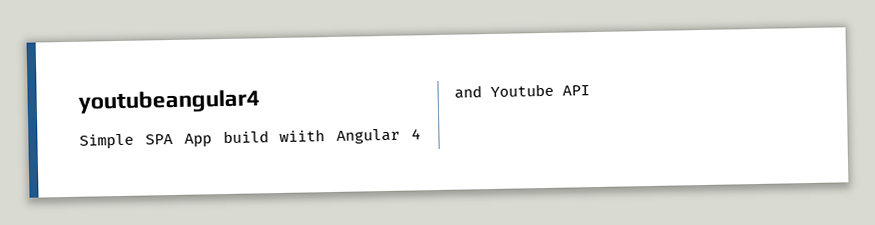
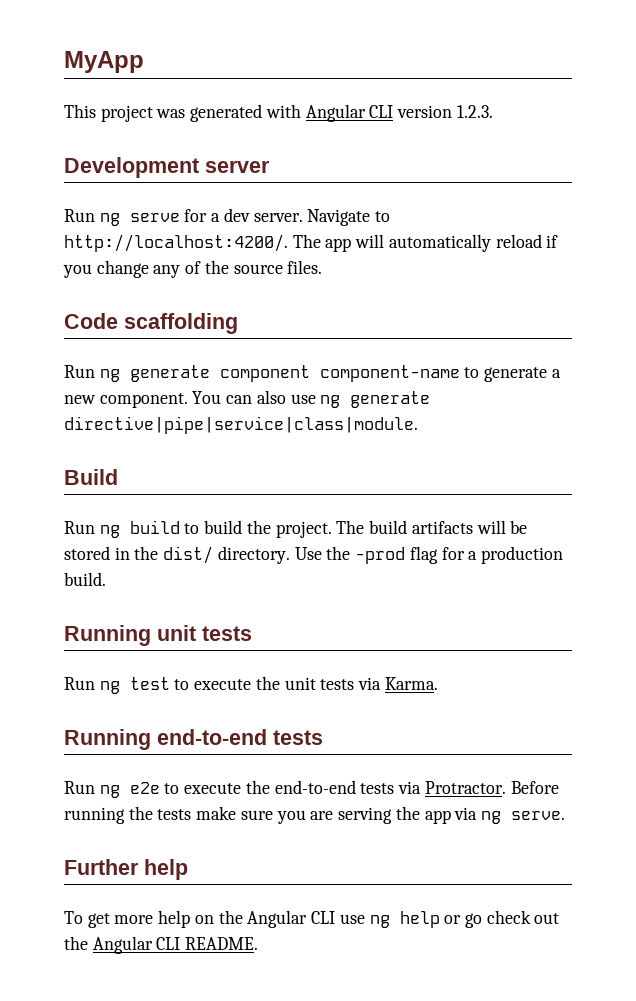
[78,89,260,114] [79,128,421,150] [454,83,590,99] youtubeangular4 // Simple SPA App build wiith Angular 4 and Youtube API -> [64,51,144,73] [64,104,493,122] [64,157,270,178] [64,208,391,226] [64,234,559,252] [63,260,323,278] [64,313,238,334] [64,365,561,382] [64,390,431,408] [64,416,418,434] [64,469,118,485] [64,520,528,538] [64,546,563,564] [64,572,106,586] [64,625,252,646] [64,676,438,694] [64,729,323,750] [64,780,559,798] [64,806,565,824] [64,859,188,880] [64,910,560,928] [64,936,259,954] MyApp // This project was generated with Angular CLI version 1.2.3. // Development server // Run ng serve for a dev server. Navigate to http://localhost:4200/. The app will automatically reload if you change any of the source files. // Code scaffolding // Run ng generate component component-name to generate a new component. You can also use ng generate directive|pipe|service|class|module. // Build // Run ng build to build the project. The build artifacts will be stored in the dist/ directory. Use the -prod flag for a production build. // Running unit tests // Run ng test to execute the unit tests via Karma. // Running end-to-end tests // Run ng e2e to execute the end-to-end tests via Protractor. Before running the tests make sure you are serving the app via ng serve. // Further help // To get more help on the Angular CLI use ng help or go check out the Angular CLI README.

